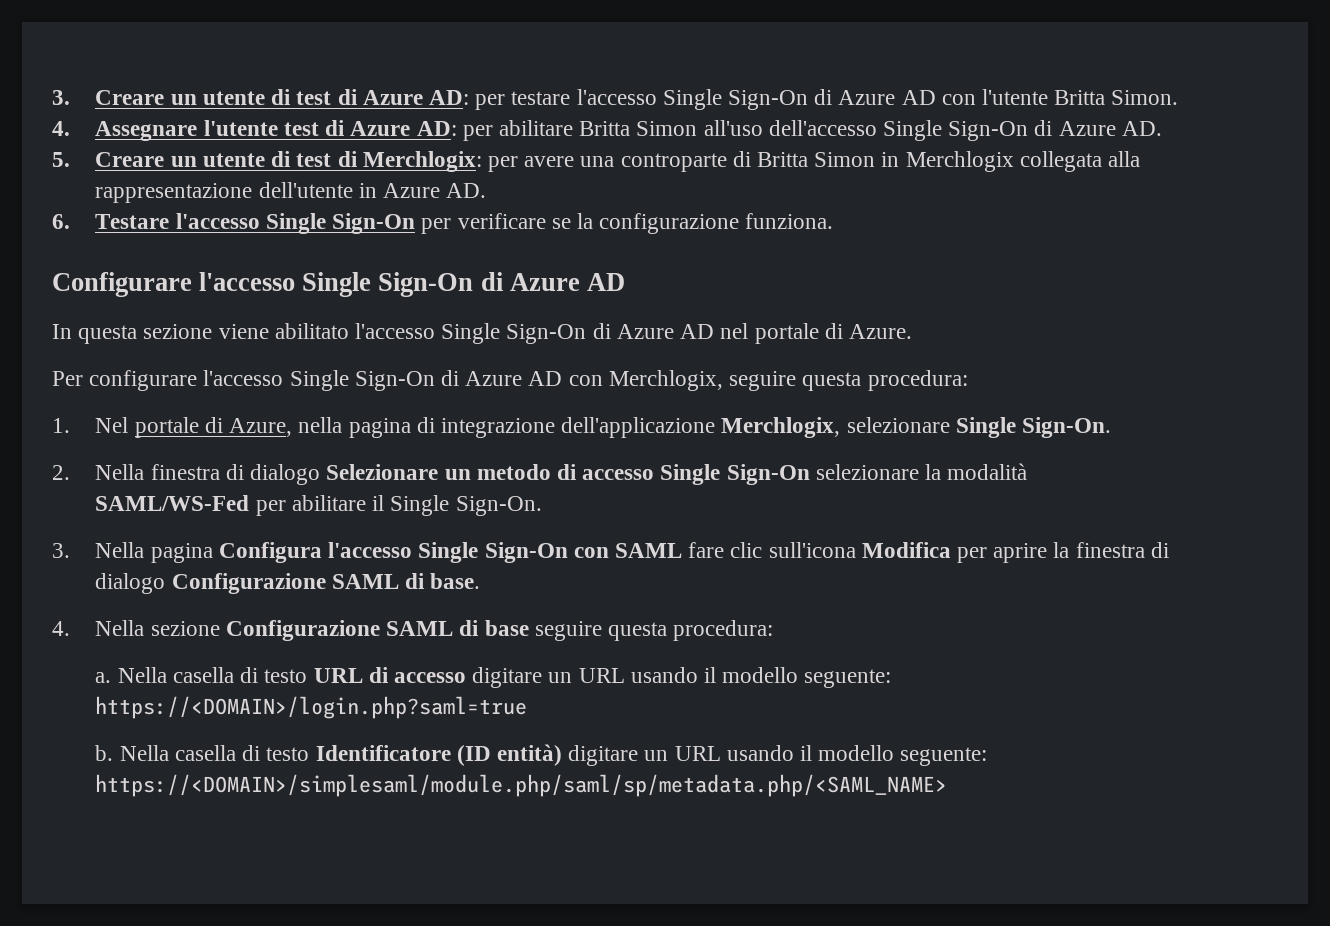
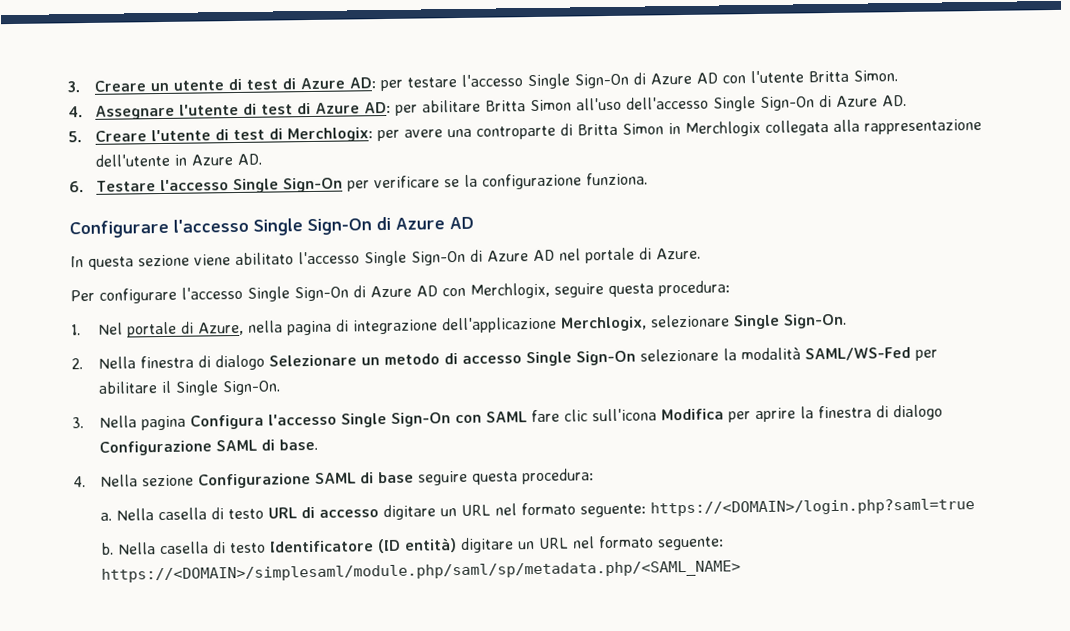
(278, 128) none -> [243,103,258,115] di
[170,153,265,167] un utente -> [151,129,212,142] l'utente
[630,667,799,683] usando il modello -> [495,502,577,516] nel formato
[726,745,895,761] usando il modello -> [572,535,655,549] nel formato

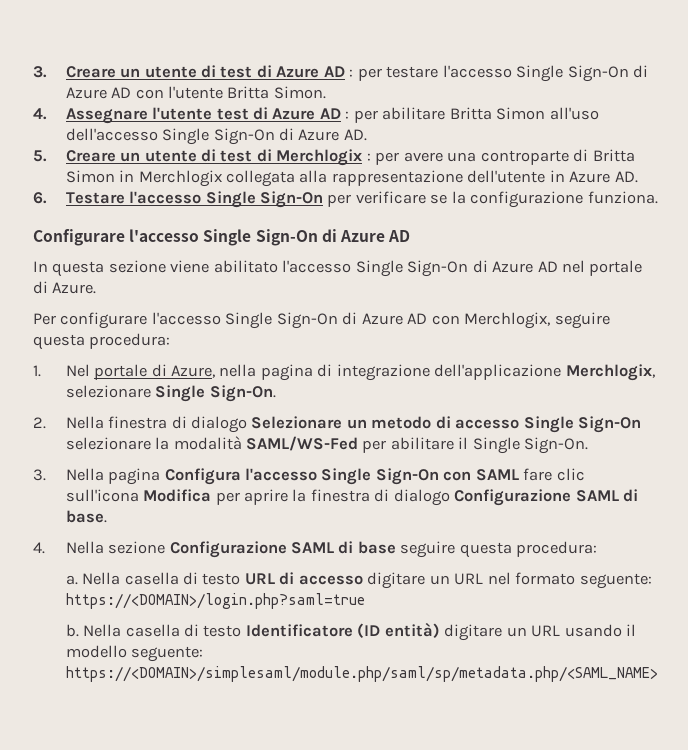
[349,77,377,89] AD: -> [323,66,354,77] AD :
[243,101,392,115] di test di Azure AD: -> [216,107,350,120] test di Azure AD :
[151,127,374,143] l'utente di test di Merchlogix: -> [120,149,371,166] un utente di test di Merchlogix :
[572,535,655,549] nel formato -> [564,624,637,637] [65,645,127,658] usando il modello

